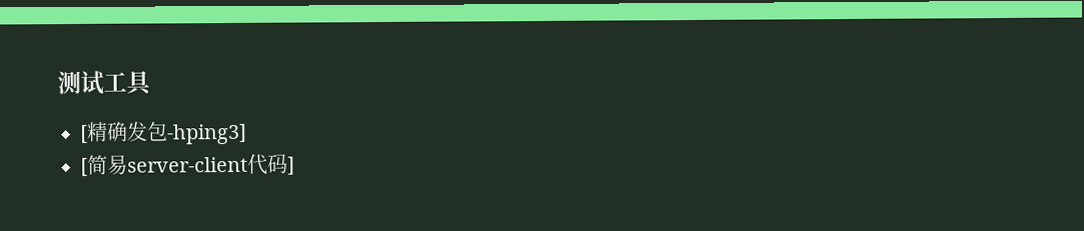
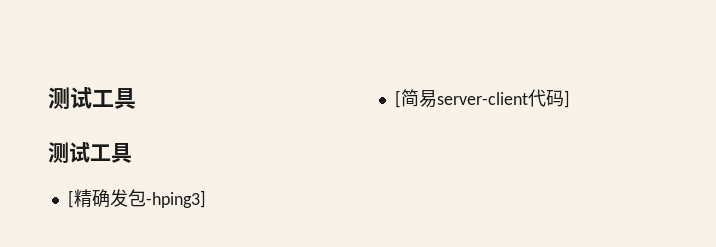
[57,70,153,96] 测试工具 -> [48,87,136,109] [48,142,132,163] 测试工具 // 测试工具

